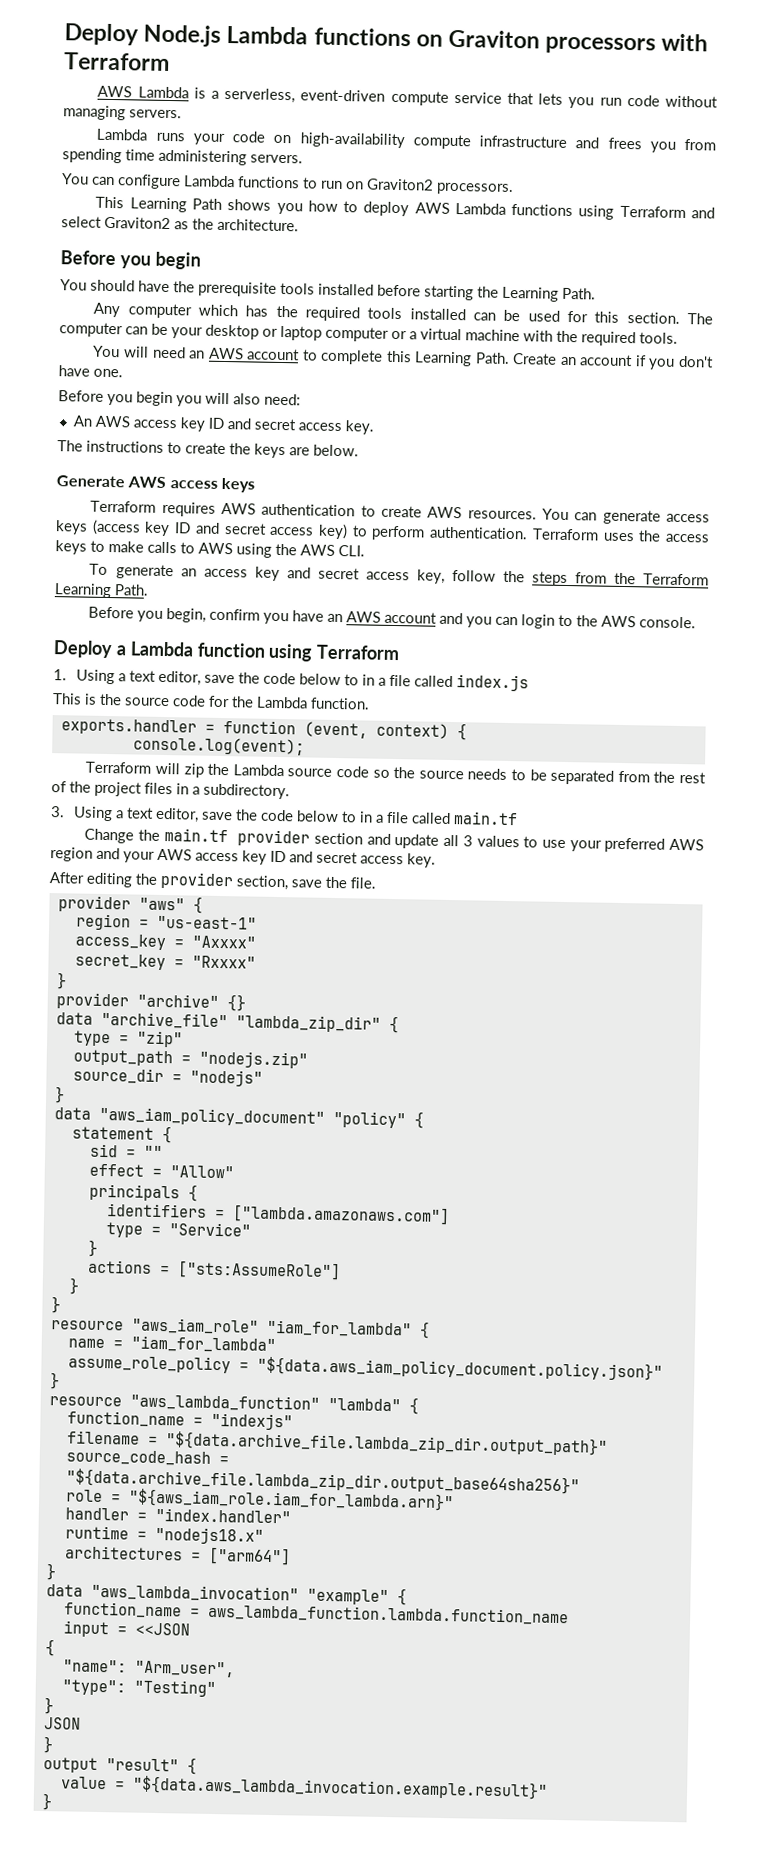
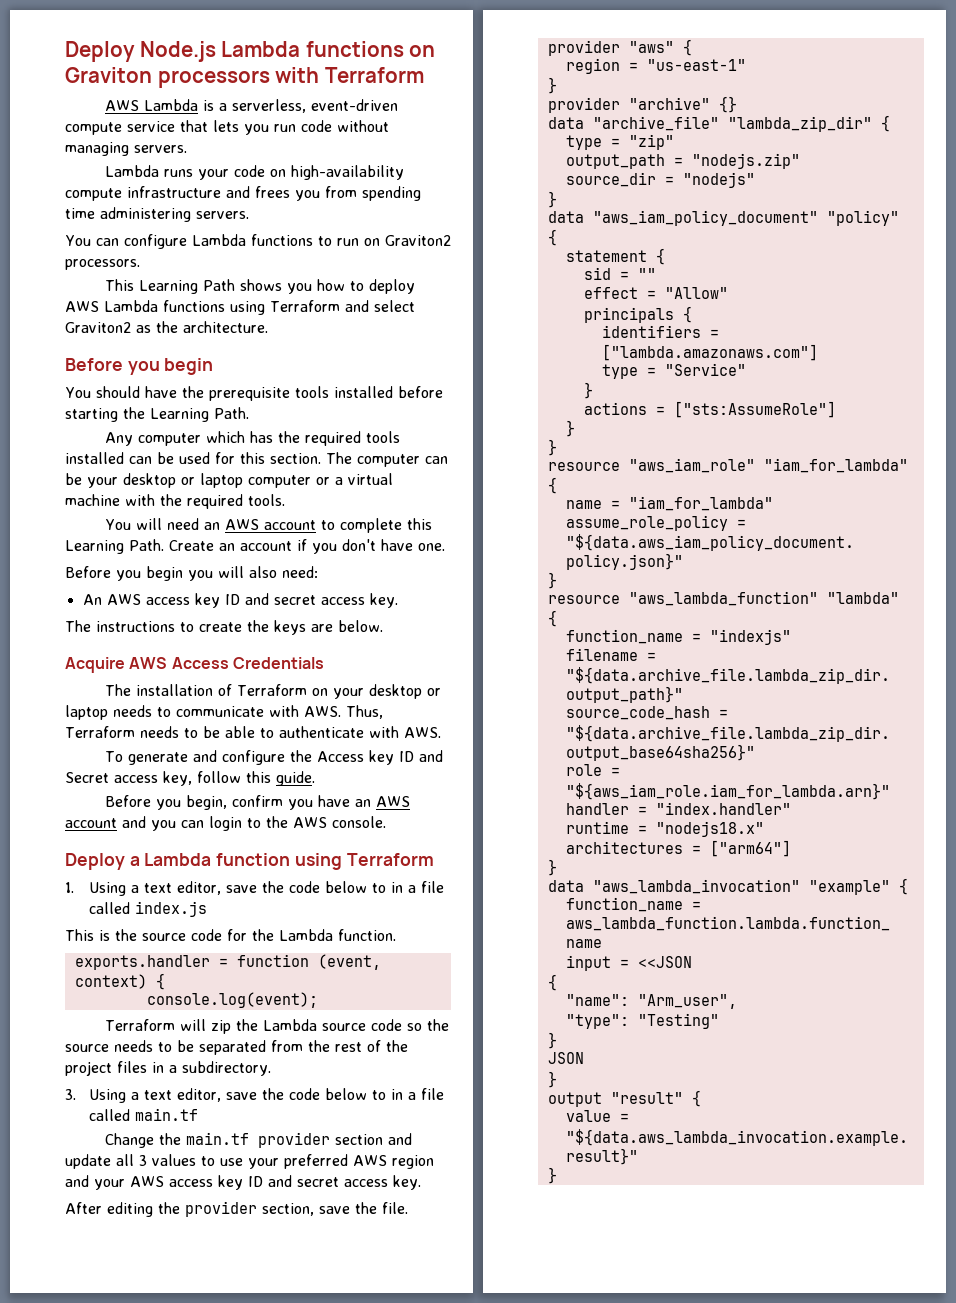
[56,475,255,493] [90,500,710,525] [55,519,710,543] [55,540,365,558] [89,563,709,587] [54,583,149,599] Generate AWS access keys // Terraform requires AWS authentication to create AWS resources. You can generate access keys (access key ID and secret access key) to perform authentication. Terraform uses the access keys to make calls to AWS using the AWS CLI. // To generate an access key and secret access key, follow the steps from the Terraform Learning Path. -> [65,657,324,673] [105,684,442,699] [65,705,383,720] [65,726,441,738] [105,750,444,765] [65,771,315,786] Acquire AWS Access Credentials // The installation of Terraform on your desktop or laptop needs to communicate with AWS. Thus, Terraform needs to be able to authenticate with AWS. // To generate and configure the Access key ID and Secret access key, follow this guide.
[74,933,256,951] [74,953,256,971] // access_key = "Axxxx" // secret_key = "Rxxxx" -> (746, 65) none

